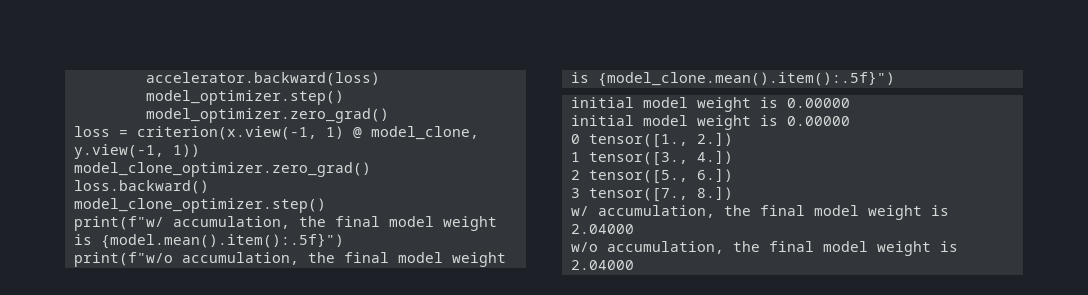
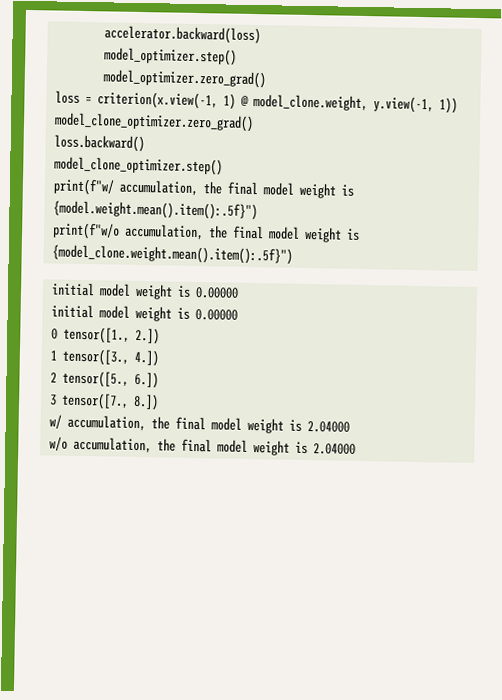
[370,126,479,140] model_clone, -> [252,93,368,112] model_clone.weight,
[100,233,344,249] {model.mean().item():.5f}") -> [52,200,258,221] {model.weight.mean().item():.5f}")
[597,71,895,87] {model_clone.mean().item():.5f}") -> [51,244,293,265] {model_clone.weight.mean().item():.5f}")

